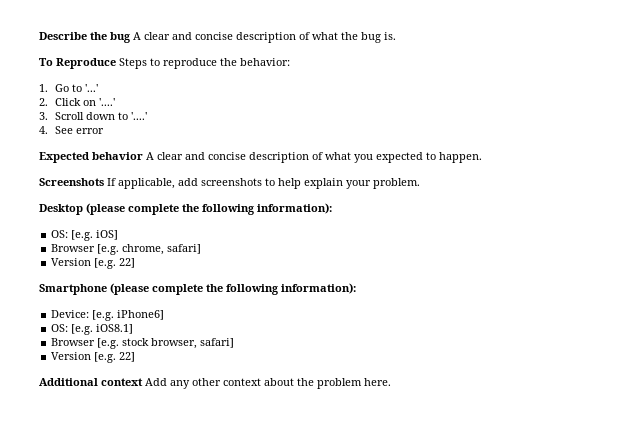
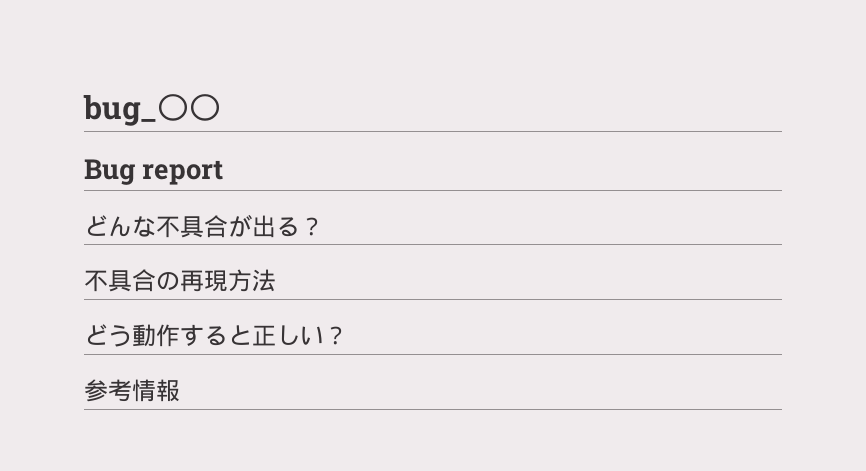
[39,32,396,43] [39,58,290,69] [39,84,98,92] [39,98,115,106] [39,112,147,120] [39,126,104,134] [39,152,482,163] [39,178,420,189] [39,203,332,215] [51,230,119,241] [51,244,202,255] [51,258,136,269] [39,283,356,295] [51,310,165,321] [51,324,134,335] [51,338,235,349] [51,352,136,363] [39,378,391,389] Describe the bug A clear and concise description of what the bug is. // To Reproduce Steps to reproduce the behavior: // 1. Go to '...' // 2. Click on '....' // 3. Scroll down to '....' // 4. See error // Expected behavior A clear and concise description of what you expected to happen. // Screenshots If applicable, add screenshots to help explain your problem. // Desktop (please complete the following information): // OS: [e.g. iOS] // Browser [e.g. chrome, safari] // Version [e.g. 22] // Smartphone (please complete the following information): // Device: [e.g. iPhone6] // OS: [e.g. iOS8.1] // Browser [e.g. stock browser, safari] // Version [e.g. 22] // Additional context Add any other context about the problem here. -> [83,94,221,126] [84,159,224,185] [84,214,324,238] [84,269,276,292] [84,324,348,347] [84,379,180,402] bug_〇〇 // Bug report // どんな不具合が出る？ // 不具合の再現方法 // どう動作すると正しい？ // 参考情報

